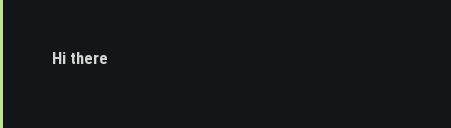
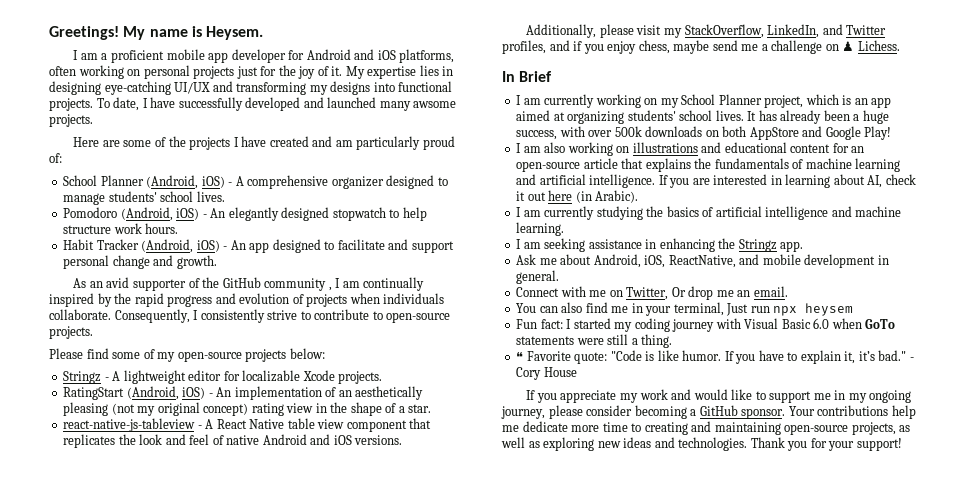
[52,52,109,64] Hi there -> [49,26,264,40] [73,49,455,63] [49,65,454,79] [49,81,453,95] [49,97,457,111] [49,114,93,127] [73,136,455,150] [49,153,62,163] [63,175,448,189] [63,191,225,205] [63,207,427,221] [63,223,179,234] [63,239,454,253] [63,255,217,269] [73,277,425,291] [49,293,445,307] [49,309,451,323] [49,326,93,339] [49,348,325,362] [63,370,383,384] [63,386,424,400] [63,402,432,416] [63,418,432,432] [63,434,403,448] [526,24,887,38] [502,40,900,54] [502,71,553,82] [516,94,892,108] [516,110,889,124] [516,126,892,140] [516,142,865,156] [516,158,901,172] [516,174,916,188] [516,190,639,203] [516,206,902,220] [516,222,565,236] [516,238,804,252] [516,254,889,268] [516,270,560,284] [516,286,788,300] [516,302,854,316] [516,318,896,332] [516,334,673,348] [516,350,914,364] [516,367,577,380] [526,389,912,403] [501,405,916,419] [502,421,911,435] [501,437,902,451] Greetings! My name is Heysem. // I am a proficient mobile app developer for Android and iOS platforms, often working on personal projects just for the joy of it. My expertise lies in designing eye-catching UI/UX and transforming my designs into functional projects. To date, I have successfully developed and launched many awsome projects. // Here are some of the projects I have created and am particularly proud of: // School Planner (Android, iOS) - A comprehensive organizer designed to manage students' school lives. // Pomodoro (Android, iOS) - An elegantly designed stopwatch to help structure work hours. // Habit Tracker (Android, iOS) - An app designed to facilitate and support personal change and growth. // As an avid supporter of the GitHub community , I am continually inspired by the rapid progress and evolution of projects when individuals collaborate. Consequently, I consistently strive to contribute to open-source projects. // Please find some of my open-source projects below: // Stringz - A lightweight editor for localizable Xcode projects. // RatingStart (Android, iOS) - An implementation of an aesthetically pleasing (not my original concept) rating view in the shape of a star. // react-native-js-tableview - A React Native table view component that replicates the look and feel of native Android and iOS versions. // Additionally, please visit my StackOverflow, LinkedIn, and Twitter profiles, and if you enjoy chess, maybe send me a challenge on ♟ Lichess. // In Brief // I am currently working on my School Planner project, which is an app aimed at organizing students' school lives. It has already been a huge success, with over 500k downloads on both AppStore and Google Play! // I am also working on illustrations and educational content for an open-source article that explains the fundamentals of machine learning and artificial intelligence. If you are interested in learning about AI, check it out here (in Arabic). // I am currently studying the basics of artificial intelligence and machine learning. // I am seeking assistance in enhancing the Stringz app. // Ask me about Android, iOS, ReactNative, and mobile development in general. // Connect with me on Twitter, Or drop me an email. // You can also find me in your terminal, Just run npx heysem // Fun fact: I started my coding journey with Visual Basic 6.0 when GoTo statements were still a thing. // ❝ Favorite quote: "Code is like humor. If you have to explain it, it’s bad." - Cory House // If you appreciate my work and would like to support me in my ongoing journey, please consider becoming a GitHub sponsor. Your contributions help me dedicate more time to creating and maintaining open-source projects, as well as exploring new ideas and technologies. Thank you for your support!

